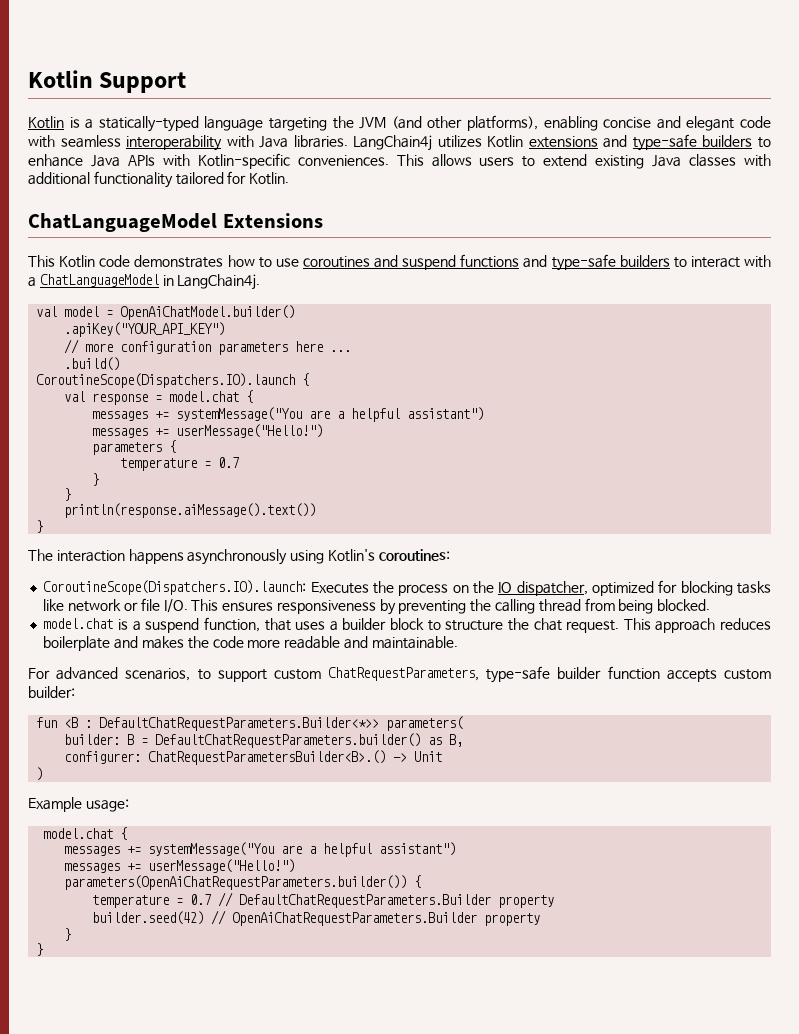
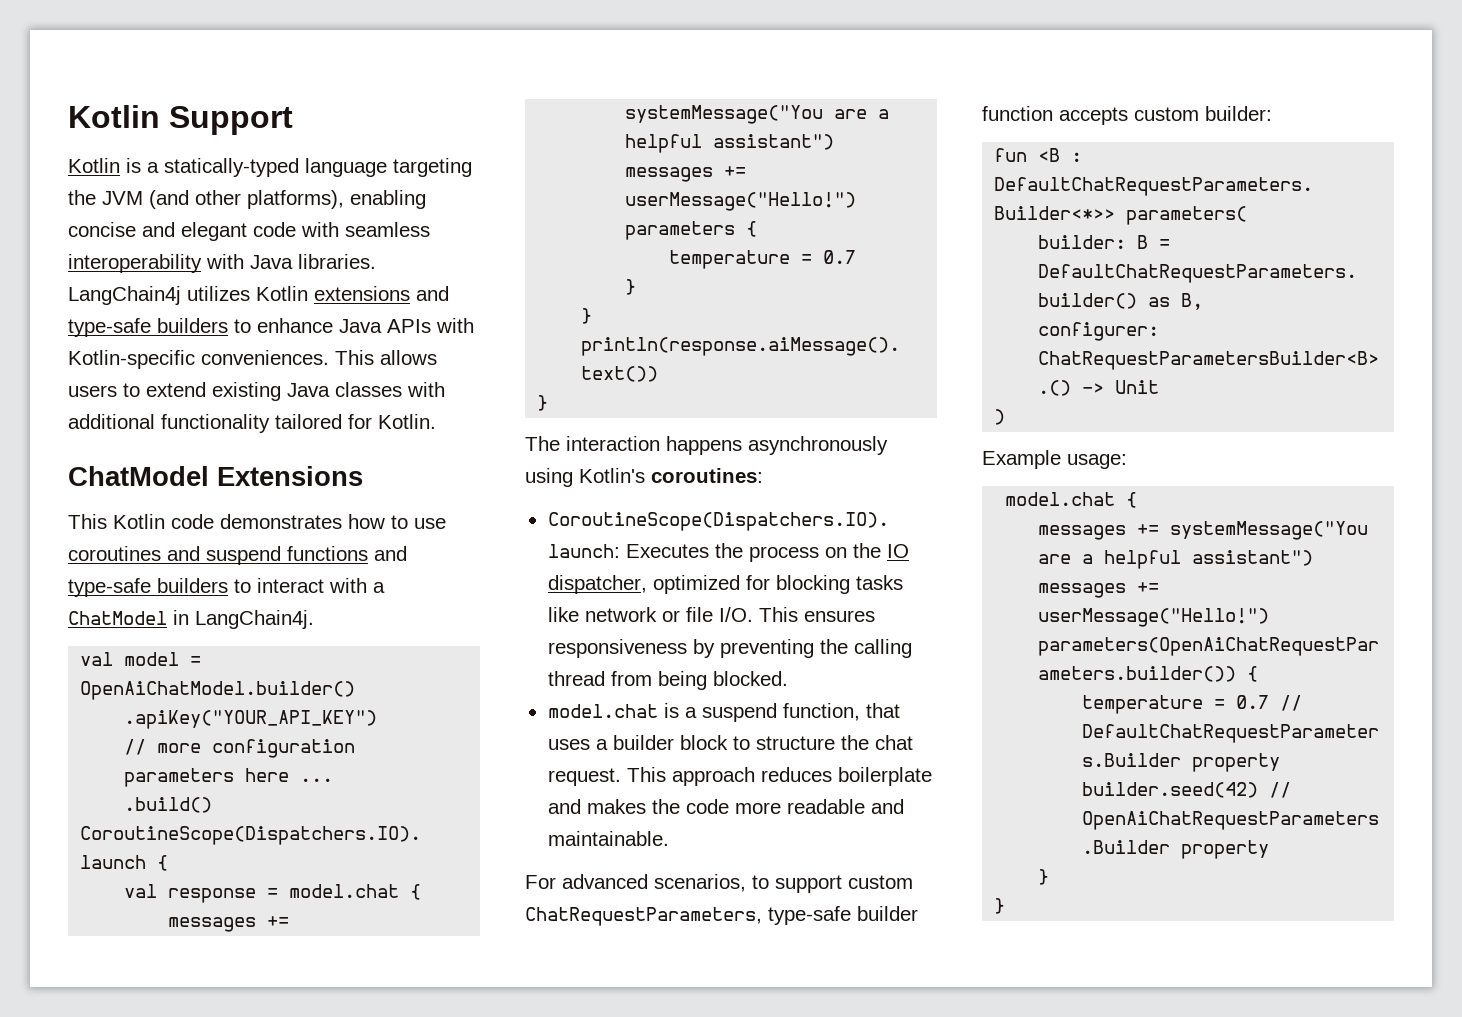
[28,213,217,232] ChatLanguageModel -> [68,466,209,486] ChatModel
[39,274,159,287] ChatLanguageModel -> [68,611,167,625] ChatModel

